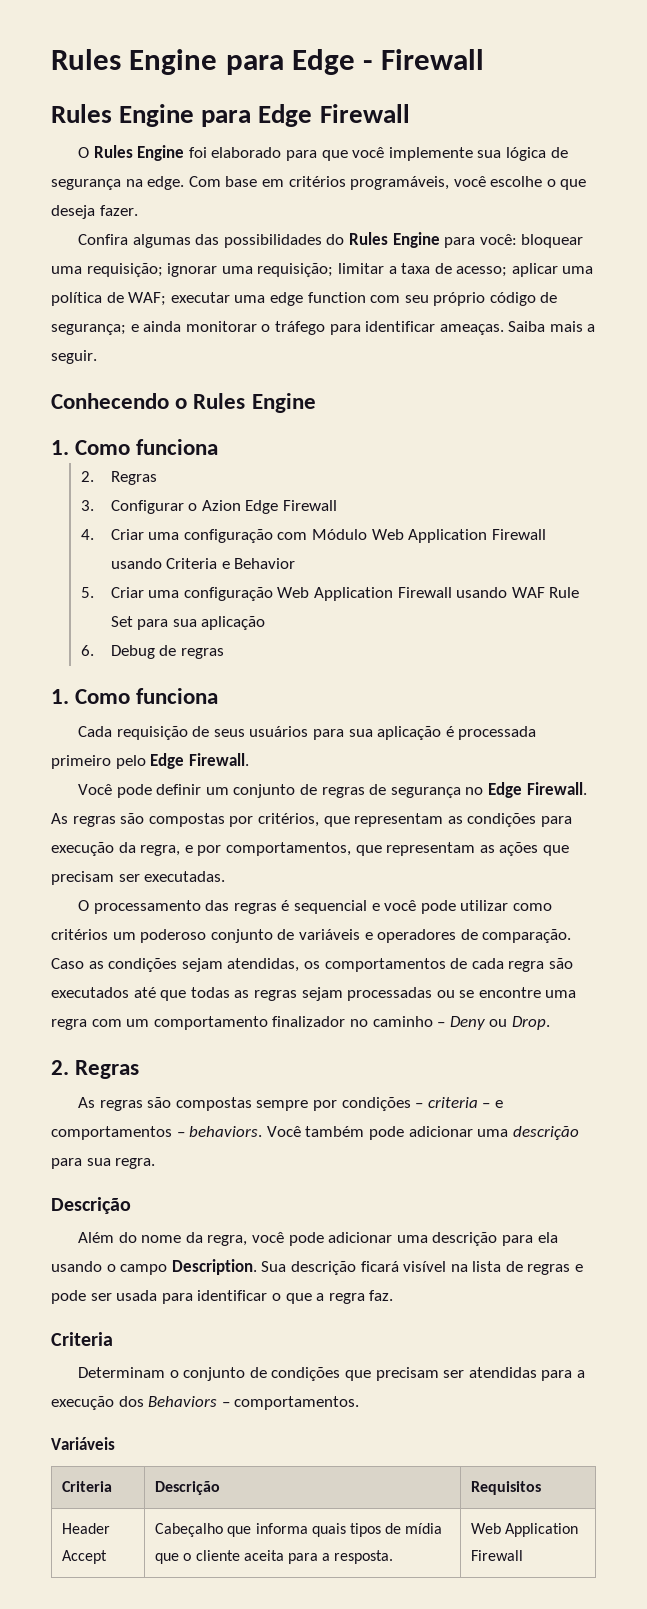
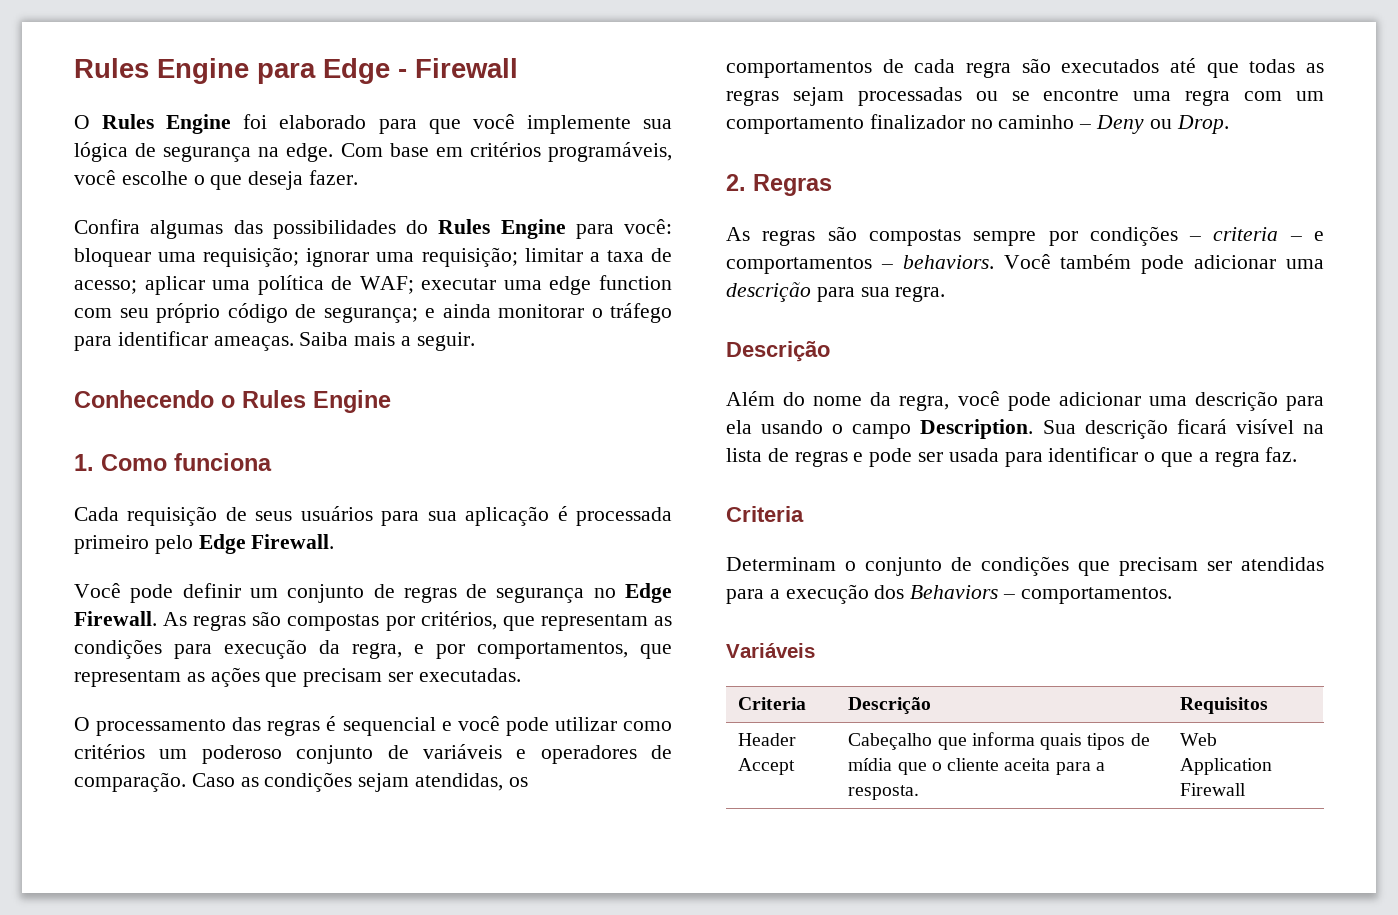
[51,104,410,127] // Rules Engine para Edge Firewall -> (518, 68) none
[80,471,157,485] [80,500,338,514] [80,529,546,543] [110,558,296,569] [80,587,580,601] [110,616,266,630] [80,645,224,659] [51,688,219,704] // 2. Regras // 3. Configurar o Azion Edge Firewall // 4. Criar uma configuração com Módulo Web Application Firewall usando Criteria e Behavior // 5. Criar uma configuração Web Application Firewall usando WAF Rule Set para sua aplicação // 6. Debug de regras // 1. Como funciona -> (272, 462) none

